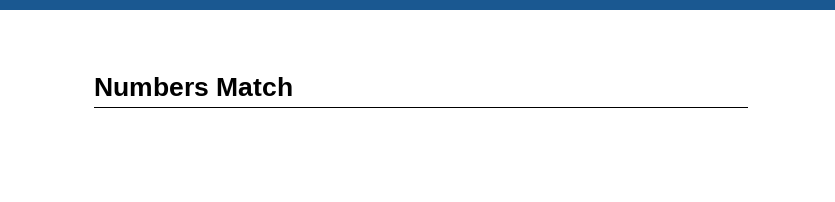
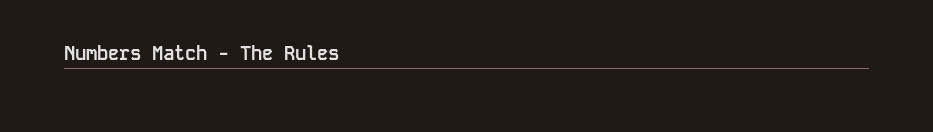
(294, 86) none -> [218,45,339,60] - The Rules

